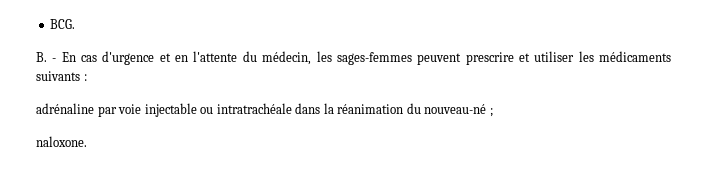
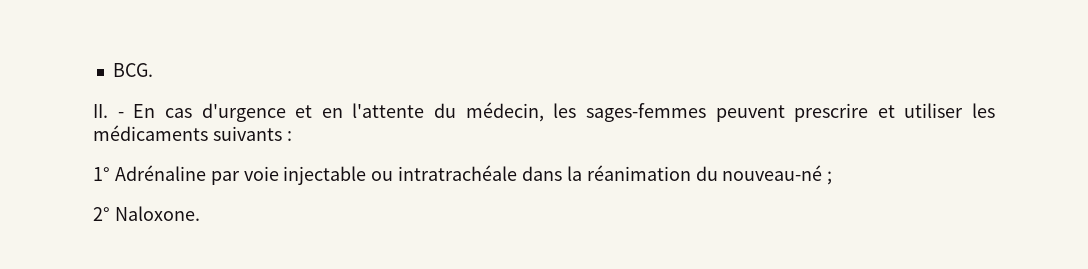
[36,52,47,62] B. -> [93,104,108,118] II.
[36,103,94,114] adrénaline -> [93,165,206,181] 1° Adrénaline
[36,136,87,147] naloxone. -> [93,206,200,221] 2° Naloxone.

